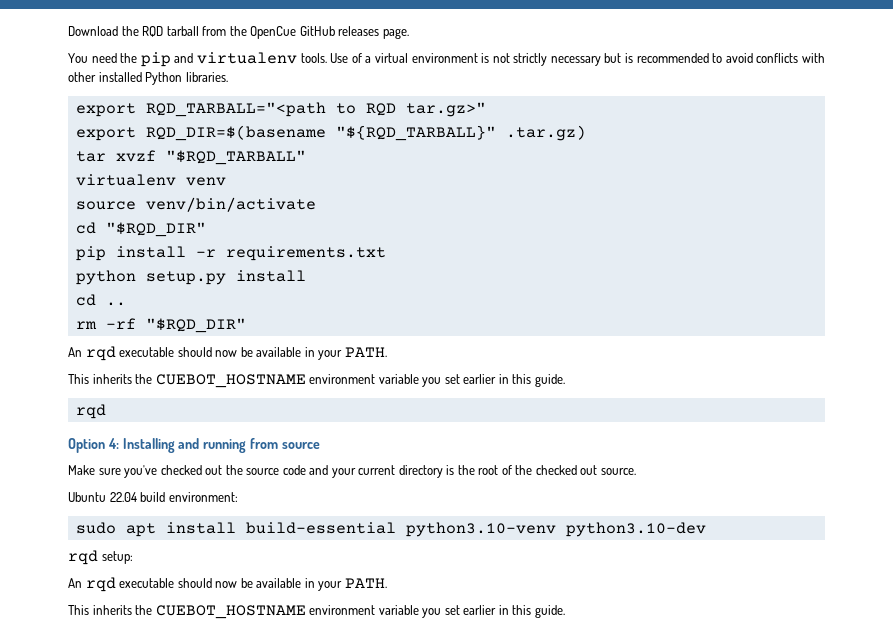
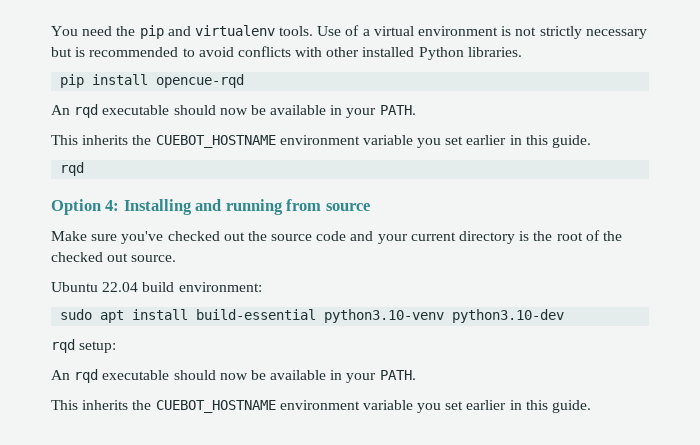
[68,26,409,39] Download the RQD tarball from the OpenCue GitHub releases page. // -> (51, 31) none
[75,102,486,117] [75,125,586,141] [75,150,306,165] [75,174,226,186] [75,197,316,212] [75,222,206,237] [75,246,386,261] [75,270,306,285] [75,294,126,306] [75,318,246,333] export RQD_TARBALL="<path to RQD tar.gz>" // export RQD_DIR=$(basename "${RQD_TARBALL}" .tar.gz) // tar xvzf "$RQD_TARBALL" // virtualenv venv // source venv/bin/activate // cd "$RQD_DIR" // pip install -r requirements.txt // python setup.py install // cd .. // rm -rf "$RQD_DIR" -> [60,74,245,88] pip install opencue-rqd

